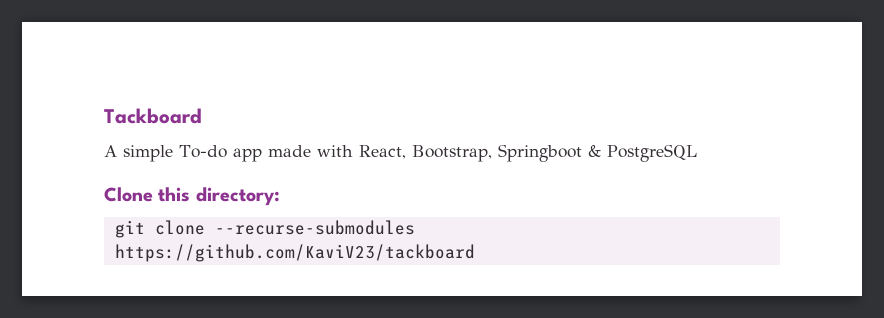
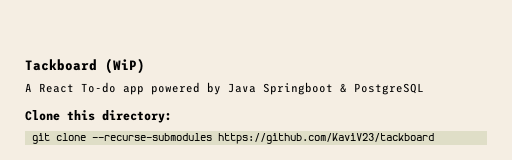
(202, 116) none -> [105,58,145,74] (WiP)
[123,145,173,162] simple -> [39,83,74,93] React
[267,145,492,162] made with React, Bootstrap, -> [151,82,256,95] powered by Java

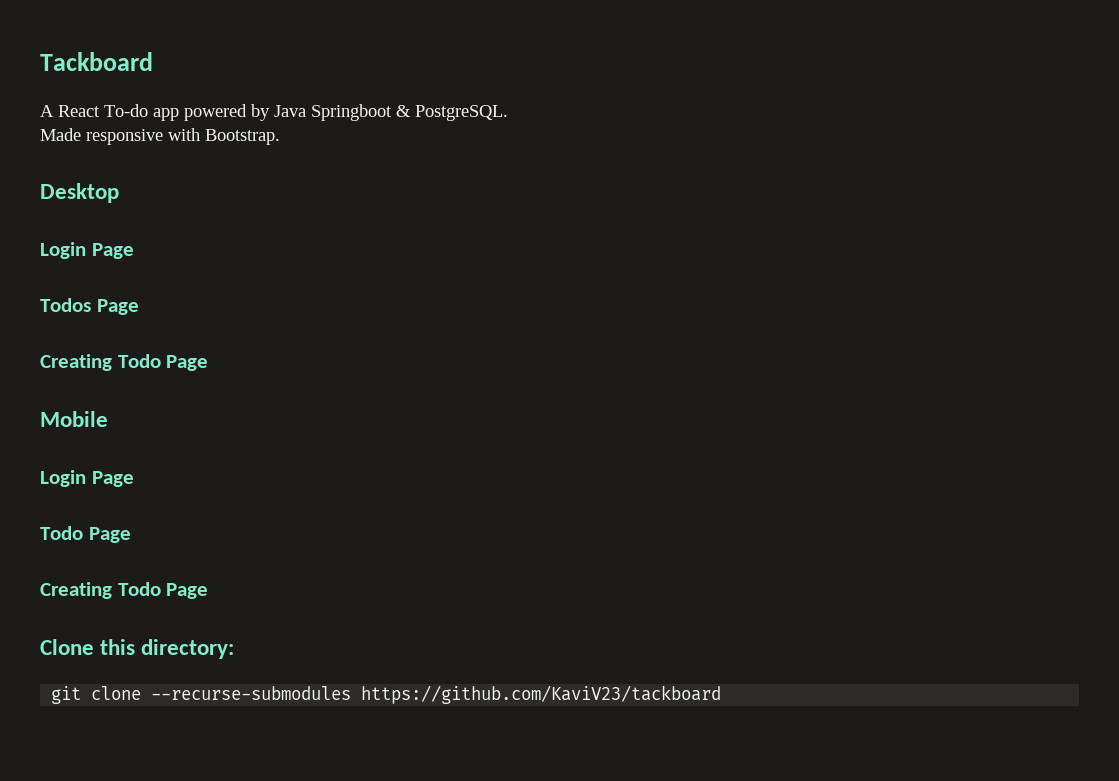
[105,58,145,74] (WiP) -> (153, 61) none
[354,83,424,95] PostgreSQL -> [415,105,508,121] [40,128,280,145] [40,183,119,203] [40,242,134,259] [40,298,139,315] [40,354,209,371] [40,411,108,427] [40,470,134,487] [40,526,131,543] [40,582,209,599] PostgreSQL. // Made responsive with Bootstrap. // Desktop // Login Page // Todos Page // Creating Todo Page // Mobile // Login Page // Todo Page // Creating Todo Page

